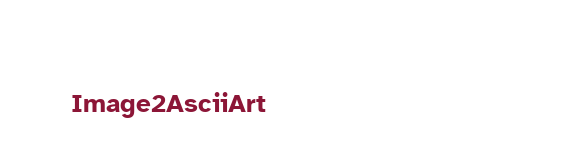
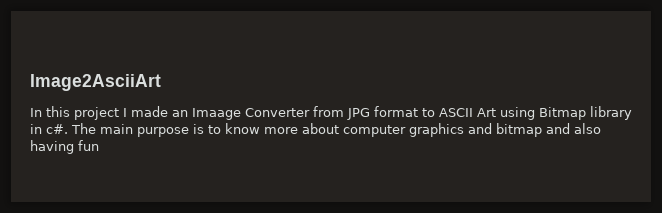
(266, 105) none -> [30,106,632,120] [30,123,601,137] [30,140,99,154] // In this project I made an Imaage Converter from JPG format to ASCII Art using Bitmap library in c#. The main purpose is to know more about computer graphics and bitmap and also having fun

